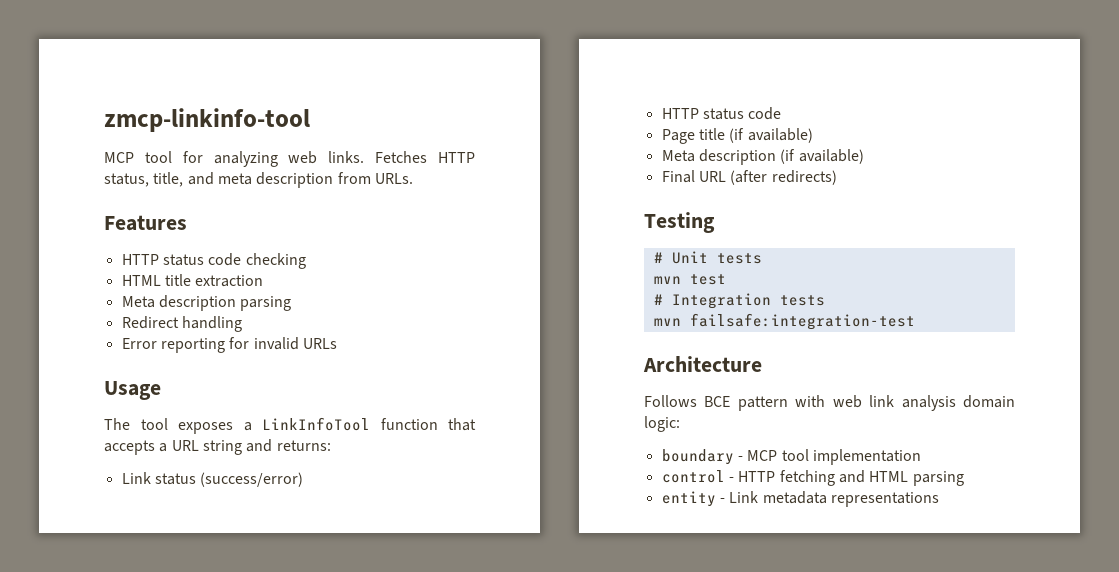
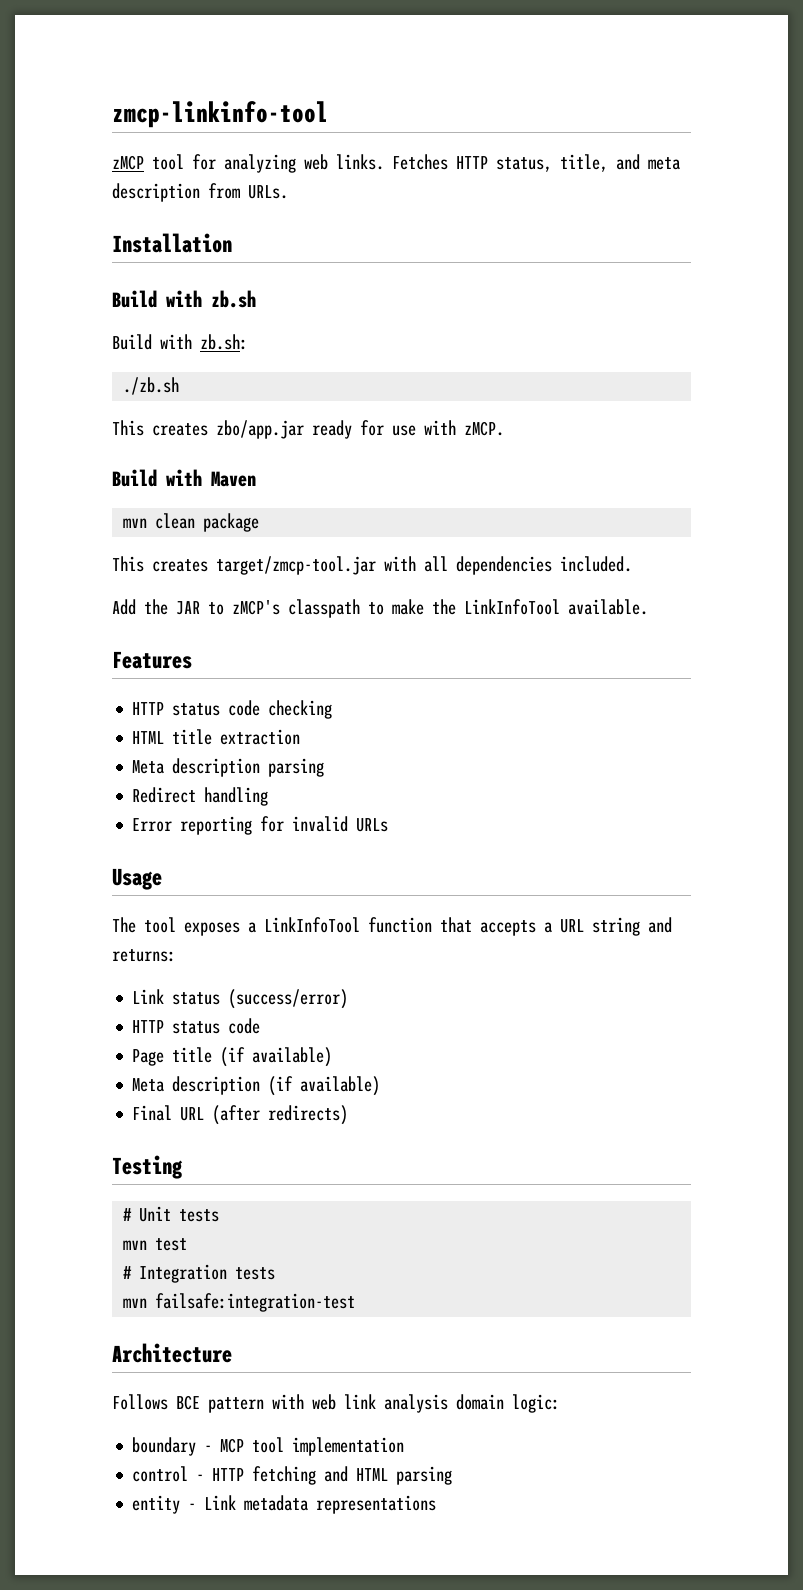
[104,152,134,163] MCP -> [112,155,144,170] zMCP
(413, 178) none -> [112,233,232,253] [112,290,256,308] [112,334,248,350] [123,377,180,395] [112,420,504,439] [112,469,256,487] [123,513,260,532] [112,556,632,575] [112,599,648,618] // Installation // Build with zb.sh // Build with zb.sh: // ./zb.sh // This creates zbo/app.jar ready for use with zMCP. // Build with Maven // mvn clean package // This creates target/zmcp-tool.jar with all dependencies included. // Add the JAR to zMCP's classpath to make the LinkInfoTool available.

